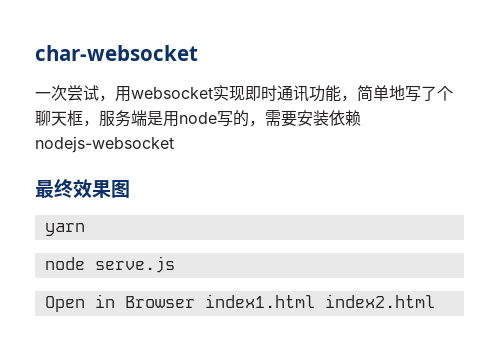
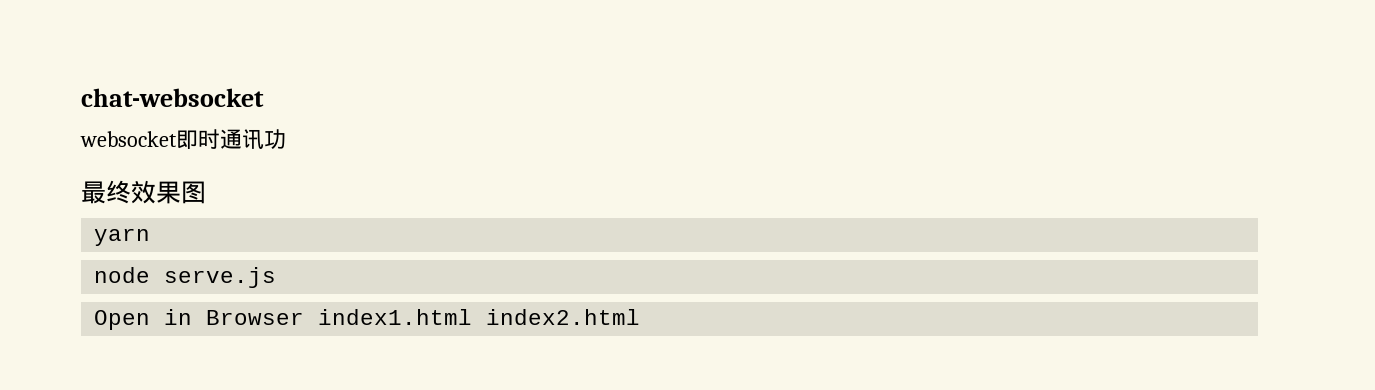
[35,45,198,61] [35,85,453,102] [35,110,361,127] [35,136,174,153] char-websocket // 一次尝试，用websocket实现即时通讯功能，简单地写了个聊天框，服务端是用node写的，需要安装依赖nodejs-websocket -> [81,88,264,107] [80,129,286,149] chat-websocket // websocket即时通讯功

